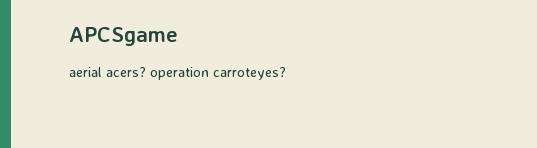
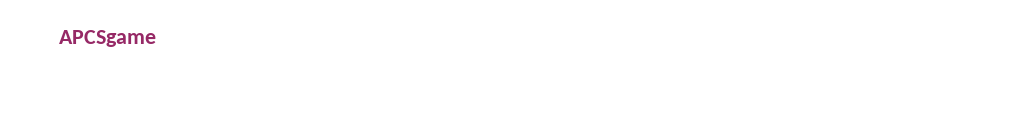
[69,67,286,80] // aerial acers? operation carroteyes? -> (156, 38) none

